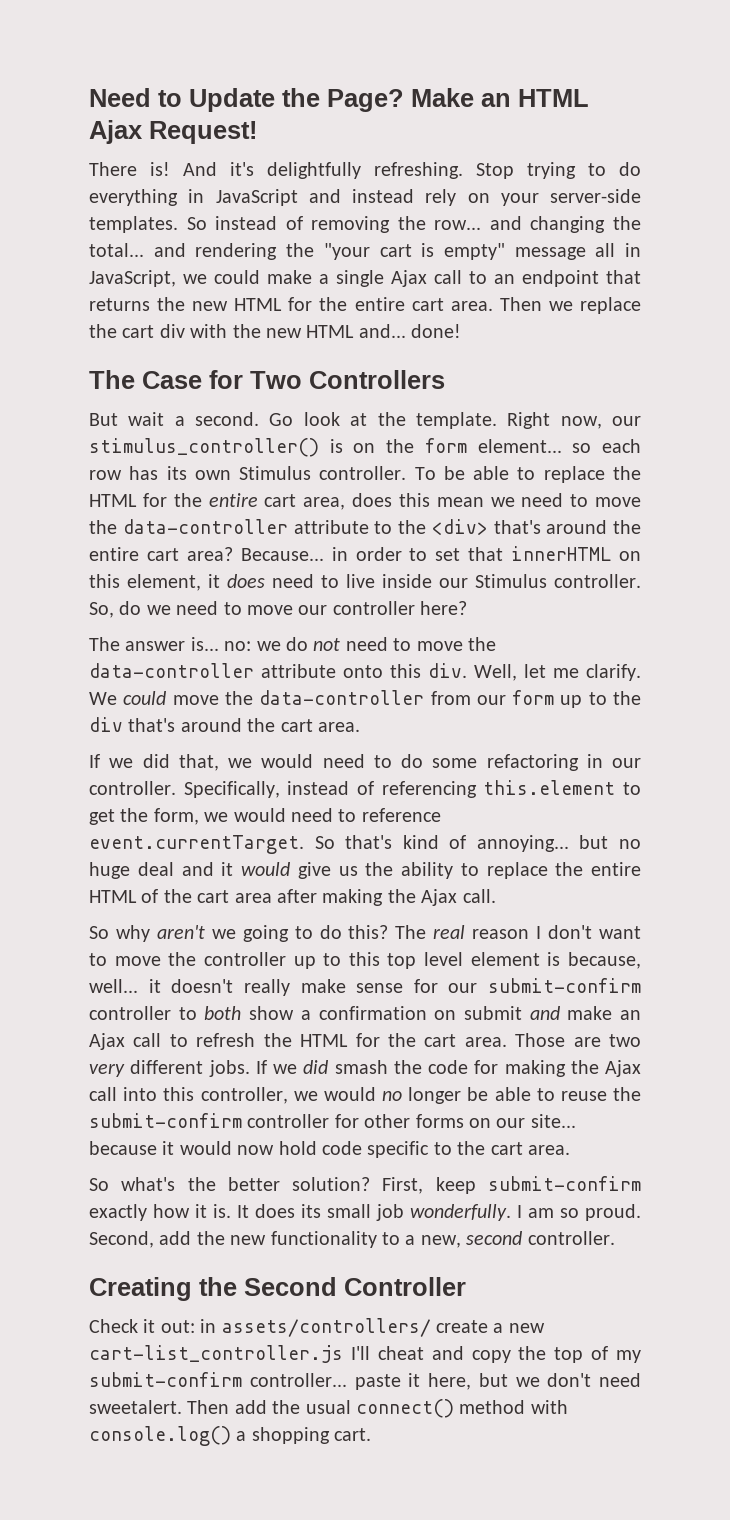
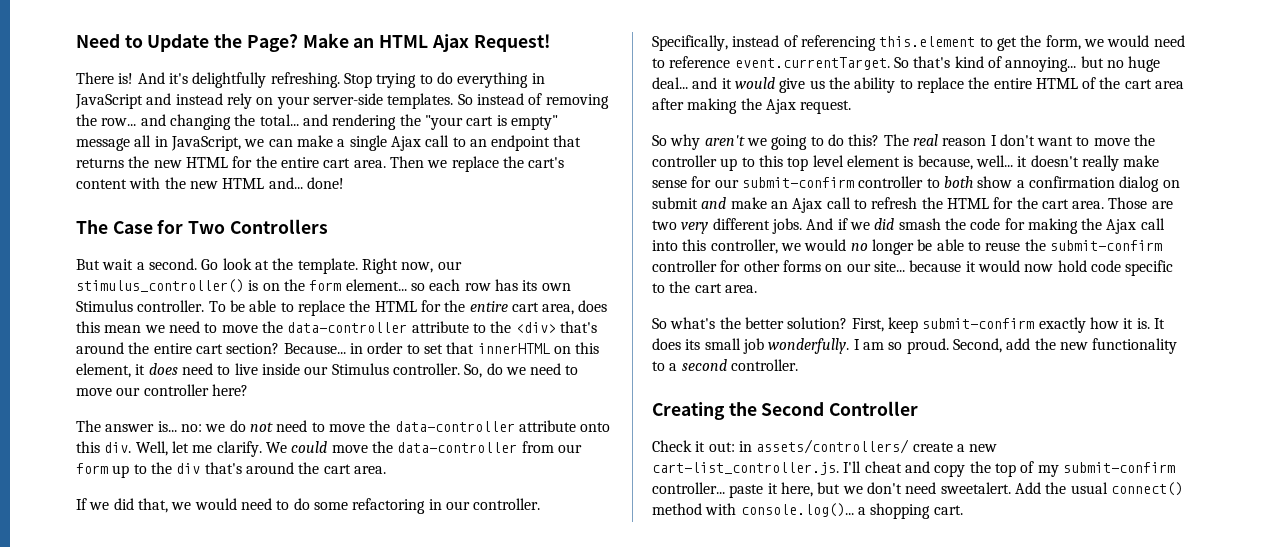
[214,270,260,284] could -> [268,139,293,147] can
[122,324,185,338] cart div -> [528,157,565,168] [76,179,127,189] cart's content
[186,547,233,561] area? -> [226,343,280,354] section?
[137,862,174,876] deal -> [652,77,688,89] deal...
[462,889,496,903] call. -> [800,100,852,114] request.
(427, 1013) none -> [1119,176,1160,192] dialog
[255,1060,267,1074] If -> [806,218,848,230] And if
[420,1235,461,1248] new, -> (678, 367) none
[89,1345,343,1363] cart-list_controller.js -> [652,462,839,475] cart-list_controller.js.
[187,1400,267,1414] Then add -> [1014,482,1041,494] Add
[89,1426,231,1446] console.log() -> [740,503,854,517] console.log()...

